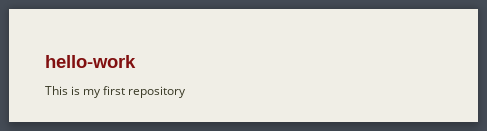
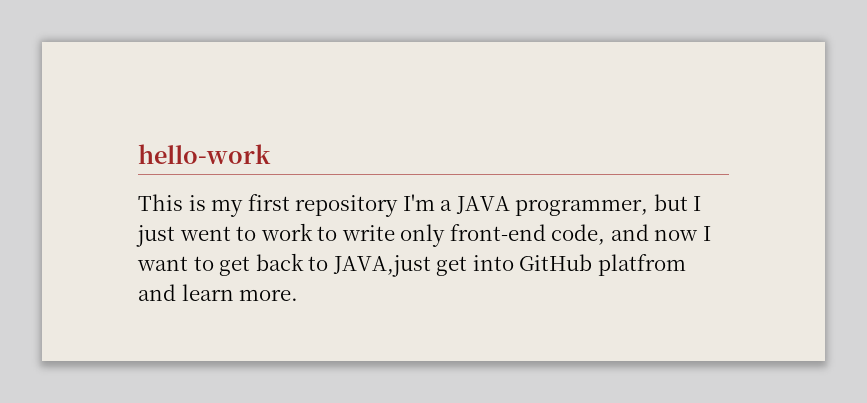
(187, 92) none -> [402,194,702,216] [136,223,711,247] [137,253,686,277] [138,284,299,301] I'm a JAVA programmer, but I just went to work to write only front-end code, and now I want to get back to JAVA,just get into GitHub platfrom and learn more.

